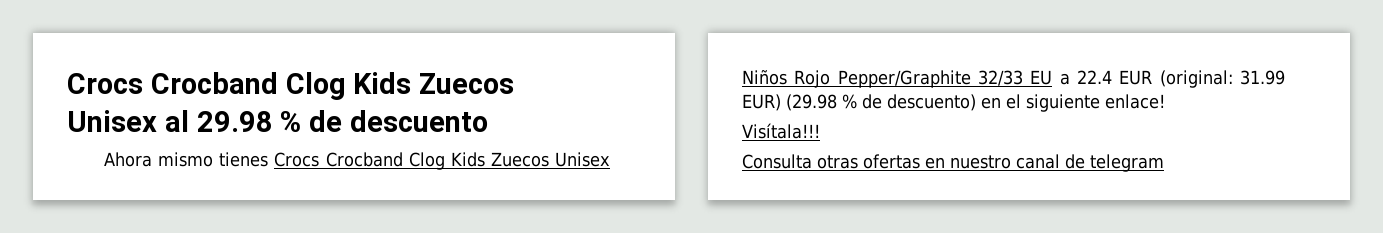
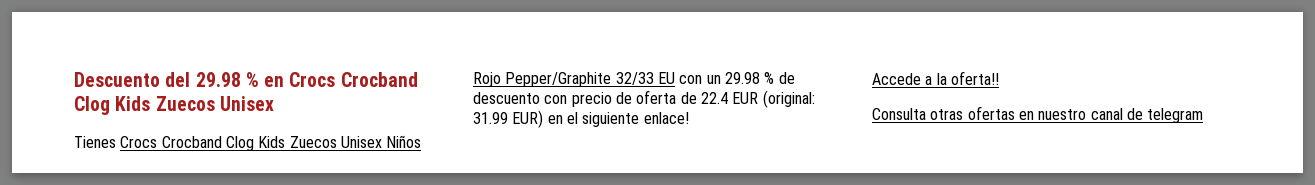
[67,72,515,100] [67,110,489,132] [104,152,269,167] Crocs Crocband Clog Kids Zuecos Unisex al 29.98 % de descuento // Ahora mismo tienes -> [74,72,418,87] [74,96,274,115] [74,136,116,148] Descuento del 29.98 % en Crocs Crocband Clog Kids Zuecos Unisex // Tienes
[1059,73,1070,85] a -> [679,72,795,84] [473,90,697,107] con un 29.98 % de descuento con precio de oferta de
[786,94,976,111] (29.98 % de descuento) -> (544, 119) none
[742,123,820,139] Visítala!!! -> [872,71,999,85] Accede a la oferta!!

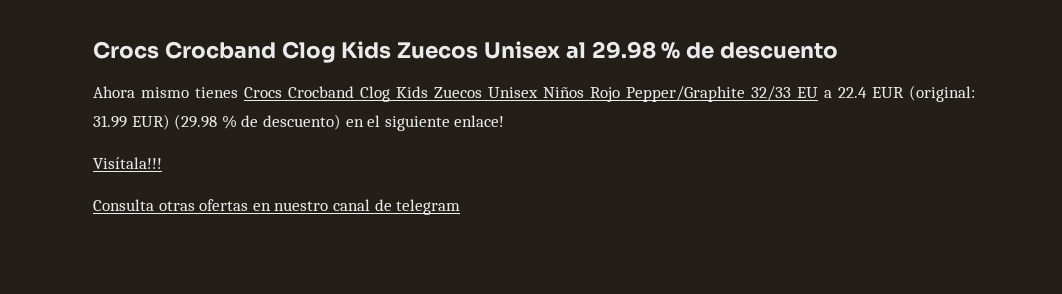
[74,72,418,87] [74,96,274,115] [74,136,116,148] Descuento del 29.98 % en Crocs Crocband Clog Kids Zuecos Unisex // Tienes -> [93,41,839,63] [93,86,238,98] Crocs Crocband Clog Kids Zuecos Unisex al 29.98 % de descuento // Ahora mismo tienes
[679,72,795,84] [473,90,697,107] con un 29.98 % de descuento con precio de oferta de -> [824,90,832,98] a
(544, 119) none -> [174,114,341,130] (29.98 % de descuento)
[872,71,999,85] Accede a la oferta!! -> [93,157,162,169] Visítala!!!

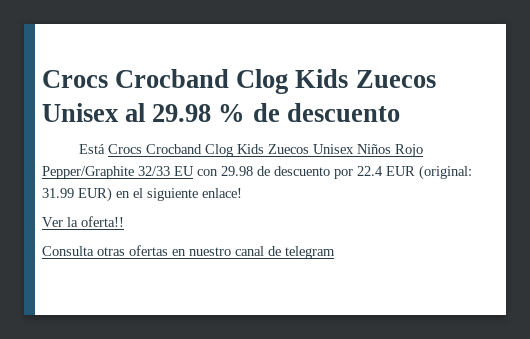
[93,86,238,98] Ahora mismo tienes -> [79,144,106,154] Está
[824,90,832,98] a -> [197,166,353,179] con 29.98 de descuento por
[174,114,341,130] (29.98 % de descuento) -> (112, 194) none
[93,157,162,169] Visítala!!! -> [42,216,124,227] Ver la oferta!!

